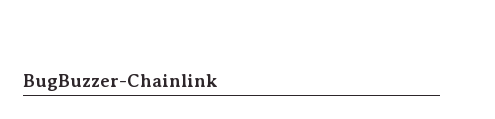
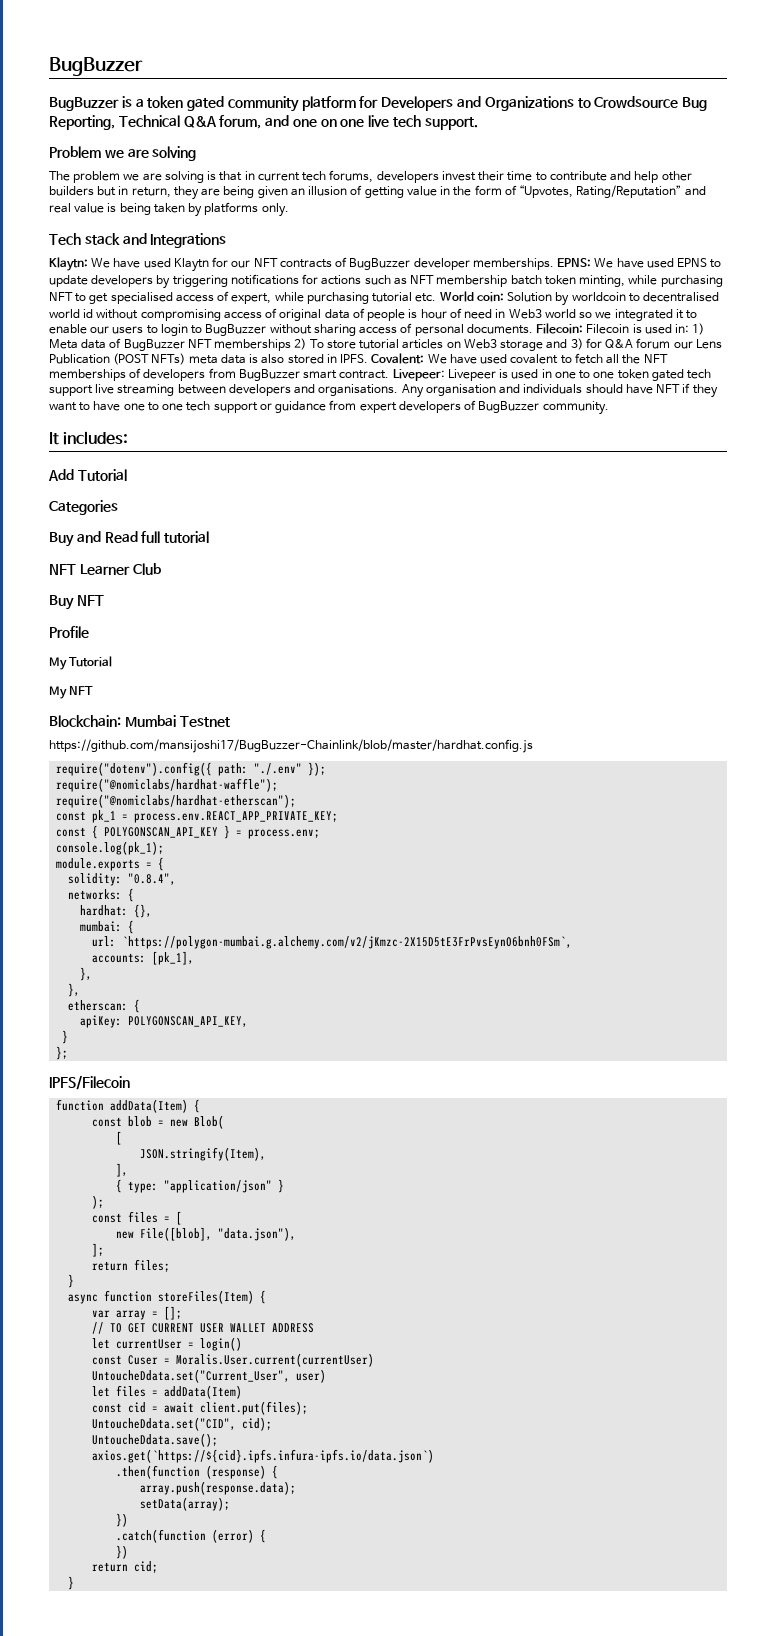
[23,74,218,91] BugBuzzer-Chainlink -> [49,57,143,76] [49,96,708,112] [49,115,478,130] [49,146,197,161] [49,170,692,183] [49,185,706,200] [49,202,289,217] [49,233,227,248] [49,257,722,272] [49,274,723,289] [49,291,720,306] [49,308,698,321] [49,323,705,336] [49,338,722,351] [49,353,668,365] [49,368,712,381] [49,383,718,398] [49,400,609,415] [49,431,129,445] [48,469,127,481] [49,500,118,515] [49,531,210,547] [49,563,161,575] [49,595,104,610] [49,626,89,638] [49,656,113,670] [49,686,94,699] [49,715,230,727] [49,739,533,753] [56,762,327,776] [56,778,279,792] [56,794,297,808] [56,810,339,823] [56,825,321,839] [56,841,165,855] [56,857,165,871] [68,873,177,886] [68,888,135,902] [80,904,153,918] [80,920,135,934] [92,936,573,949] [92,951,195,965] [80,967,93,981] [68,983,81,997] [68,999,141,1013] [80,1015,249,1028] [62,1030,69,1044] [56,1046,69,1060] [49,1075,130,1090] [56,1099,201,1113] [92,1115,225,1129] [116,1131,123,1145] [140,1147,267,1161] [116,1163,129,1177] [116,1179,285,1193] [92,1195,105,1209] [92,1211,183,1225] [116,1227,297,1241] [92,1243,105,1257] [92,1259,171,1272] [68,1274,75,1288] [68,1290,267,1304] [92,1306,183,1320] [92,1322,315,1334] [92,1337,243,1351] [92,1353,375,1367] [92,1369,327,1383] [92,1385,243,1399] [92,1401,309,1415] [92,1417,273,1431] [92,1433,219,1447] [92,1449,435,1463] [116,1465,279,1479] [140,1481,297,1495] [140,1497,231,1511] [116,1513,129,1527] [116,1529,267,1543] [116,1545,129,1559] [92,1561,159,1573] [68,1576,75,1590] BugBuzzer // BugBuzzer is a token gated community platform for Developers and Organizations to Crowdsource Bug Reporting, Technical Q&A forum, and one on one live tech support. // Problem we are solving // The problem we are solving is that in current tech forums, developers invest their time to contribute and help other builders but in return, they are being given an illusion of getting value in the form of “Upvotes, Rating/Reputation” and real value is being taken by platforms only. // Tech stack and Integrations // Klaytn: We have used Klaytn for our NFT contracts of BugBuzzer developer memberships. EPNS: We have used EPNS to update developers by triggering notifications for actions such as NFT membership batch token minting, while purchasing NFT to get specialised access of expert, while purchasing tutorial etc. World coin: Solution by worldcoin to decentralised world id without compromising access of original data of people is hour of need in Web3 world so we integrated it to enable our users to login to BugBuzzer without sharing access of personal documents. Filecoin: Filecoin is used in: 1) Meta data of BugBuzzer NFT memberships 2) To store tutorial articles on Web3 storage and 3) for Q&A forum our Lens Publication (POST NFTs) meta data is also stored in IPFS. Covalent: We have used covalent to fetch all the NFT memberships of developers from BugBuzzer smart contract. Livepeer: Livepeer is used in one to one token gated tech support live streaming between developers and organisations. Any organisation and individuals should have NFT if they want to have one to one tech support or guidance from expert developers of BugBuzzer community. // It includes: // Add Tutorial // Categories // Buy and Read full tutorial // NFT Learner Club // Buy NFT // Profile // My Tutorial // My NFT // Blockchain: Mumbai Testnet // https://github.com/mansijoshi17/BugBuzzer-Chainlink/blob/master/hardhat.config.js // require("dotenv").config({ path: "./.env" }); // require("@nomiclabs/hardhat-waffle"); // require("@nomiclabs/hardhat-etherscan"); // const pk_1 = process.env.REACT_APP_PRIVATE_KEY; // const { POLYGONSCAN_API_KEY } = process.env; // console.log(pk_1); // module.exports = { // solidity: "0.8.4", // networks: { // hardhat: {}, // mumbai: { // url: `https://polygon-mumbai.g.alchemy.com/v2/jKmzc-2X15D5tE3FrPvsEynO6bnh0FSm`, // accounts: [pk_1], // }, // }, // etherscan: { // apiKey: POLYGONSCAN_API_KEY, // } // }; // IPFS/Filecoin // function addData(Item) { // const blob = new Blob( // [ // JSON.stringify(Item), // ], // { type: "application/json" } // ); // const files = [ // new File([blob], "data.json"), // ]; // return files; // } // async function storeFiles(Item) { // var array = []; // // TO GET CURRENT USER WALLET ADDRESS // let currentUser = login() // const Cuser = Moralis.User.current(currentUser) // UntoucheDdata.set("Current_User", user) // let files = addData(Item) // const cid = await client.put(files); // UntoucheDdata.set("CID", cid); // UntoucheDdata.save(); // axios.get(`https://${cid}.ipfs.infura-ipfs.io/data.json`) // .then(function (response) { // array.push(response.data); // setData(array); // }) // .catch(function (error) { // }) // return cid; // }

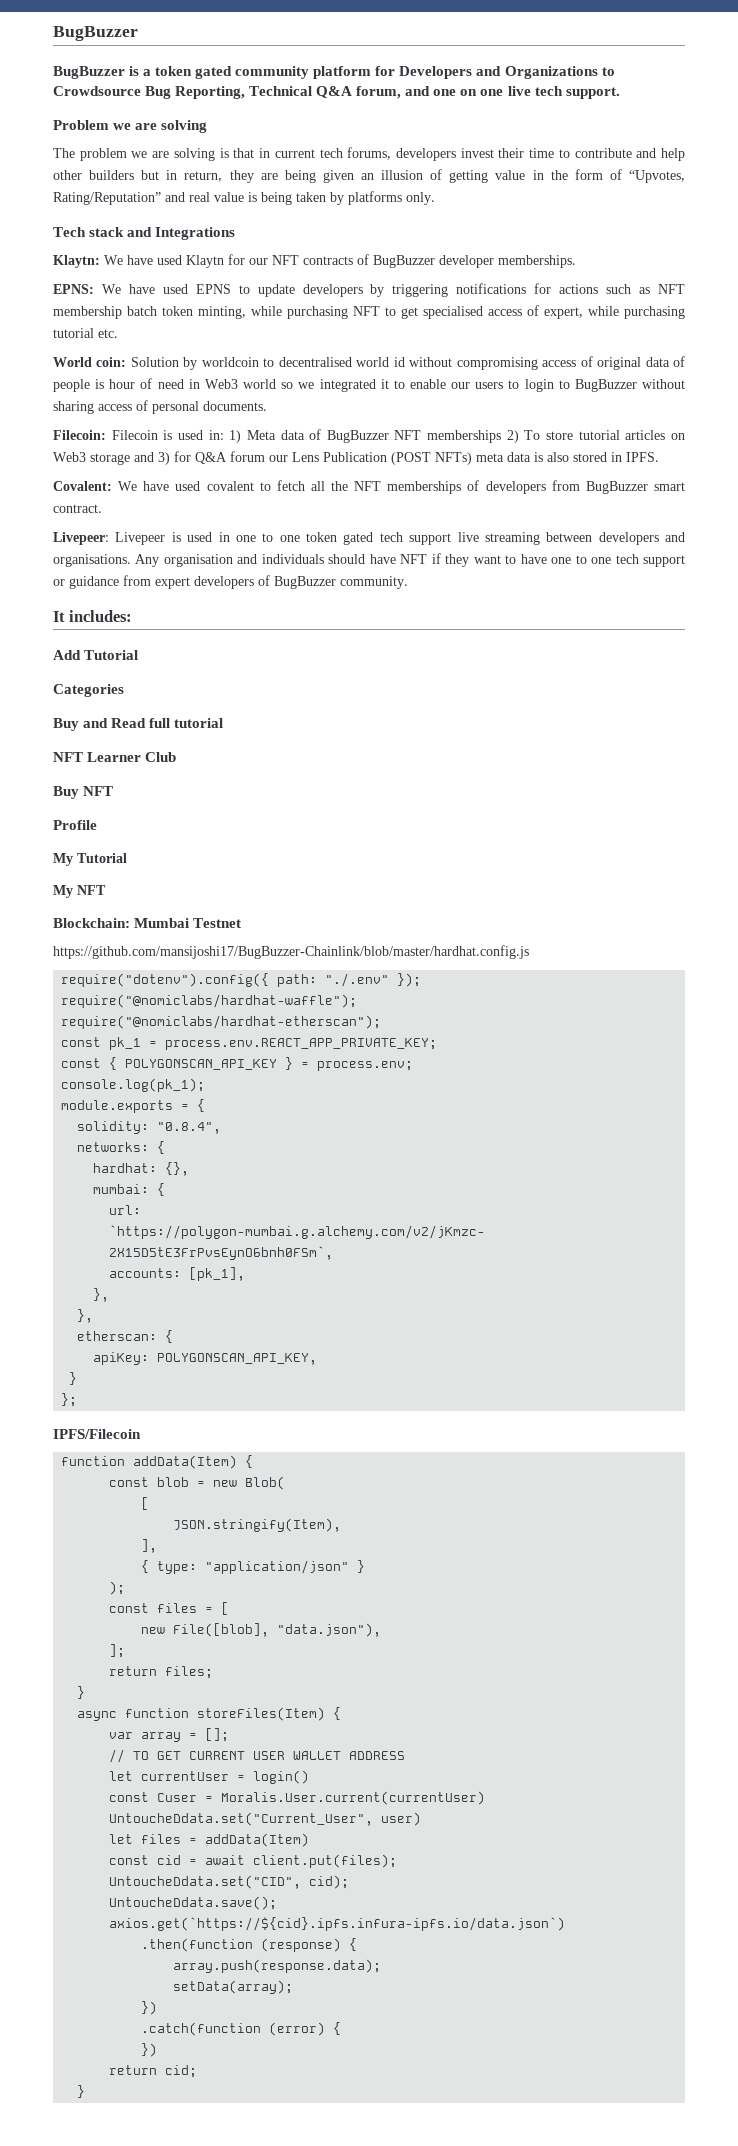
(554, 264) none -> (576, 261) //
(437, 297) none -> (118, 333) //
(533, 329) none -> (267, 406) //
(369, 358) none -> (659, 457) //
(390, 374) none -> (102, 508) //

